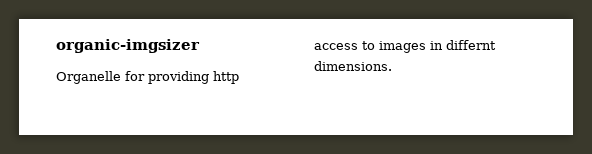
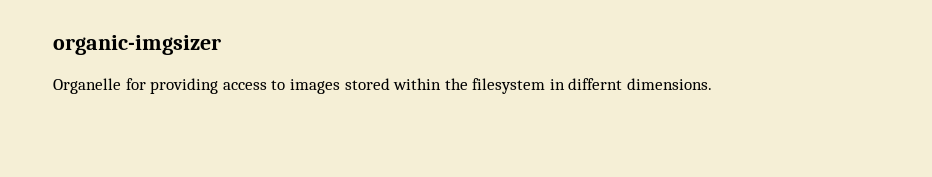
[213,71,239,84] http -> (219, 86) none
(426, 47) none -> [344,78,546,94] stored within the filesystem

